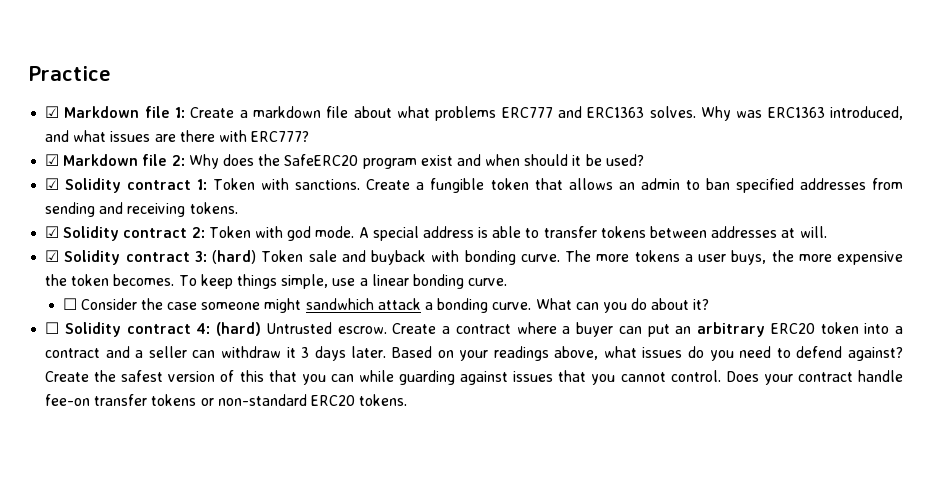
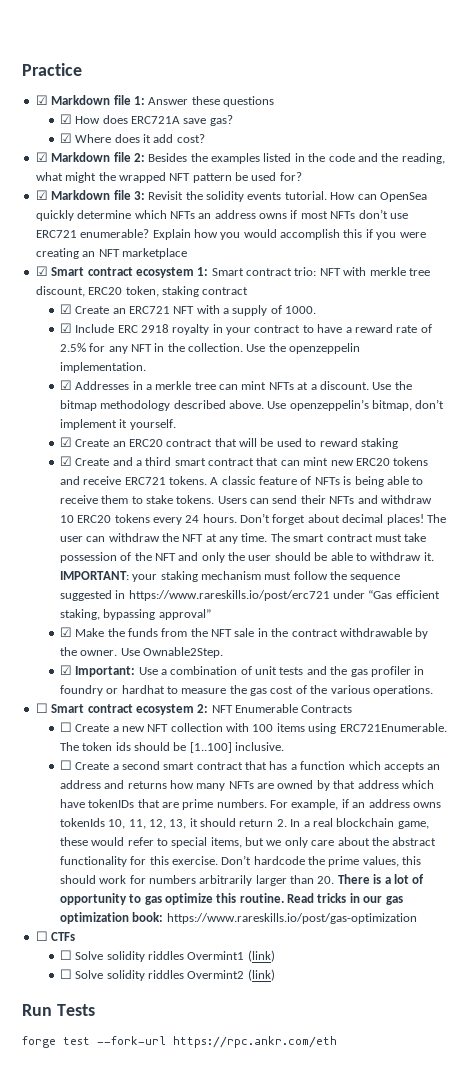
[190,106,903,121] [45,130,310,142] [45,154,644,169] [45,178,904,193] [45,202,238,217] [45,226,827,241] [45,250,903,265] [45,274,508,289] [62,298,710,313] [45,322,903,337] [45,346,904,361] [45,370,903,385] [45,394,408,406] Create a markdown file about what problems ERC777 and ERC1363 solves. Why was ERC1363 introduced, and what issues are there with ERC777? // ☑ Markdown file 2: Why does the SafeERC20 program exist and when should it be used? // ☑ Solidity contract 1: Token with sanctions. Create a fungible token that allows an admin to ban specified addresses from sending and receiving tokens. // ☑ Solidity contract 2: Token with god mode. A special address is able to transfer tokens between addresses at will. // ☑ Solidity contract 3: (hard) Token sale and buyback with bonding curve. The more tokens a user buys, the more expensive the token becomes. To keep things simple, use a linear bonding curve. // ☐ Consider the case someone might sandwhich attack a bonding curve. What can you do about it? // ☐ Solidity contract 4: (hard) Untrusted escrow. Create a contract where a buyer can put an arbitrary ERC20 token into a contract and a seller can withdraw it 3 days later. Based on your readings above, what issues do you need to defend against? Create the safest version of this that you can while guarding against issues that you cannot control. Does your contract handle fee-on transfer tokens or non-standard ERC20 tokens. -> [148,96,274,107] [59,114,233,126] [59,133,205,143] [35,152,445,164] [35,172,302,183] [35,190,427,202] [35,209,408,221] [35,229,426,240] [35,248,187,259] [35,266,430,278] [35,286,249,297] [59,304,317,316] [59,323,432,335] [59,343,361,354] [59,362,146,373] [59,380,412,390] [59,399,445,411] [59,419,176,430] [59,437,398,449] [59,456,429,466] [59,476,424,487] [59,495,432,504] [59,513,446,525] [59,533,427,544] [59,552,434,563] [59,571,401,582] [59,590,440,601] [59,609,211,620] [59,627,429,639] [59,647,223,658] [59,665,425,677] [59,685,433,696] [35,703,353,715] [59,722,447,734] [59,742,285,753] [59,760,441,772] [59,780,434,791] [59,799,441,810] [59,818,429,829] [59,837,437,848] [59,855,422,867] [59,874,425,886] [59,893,403,905] [59,912,417,924] [35,931,76,941] [59,950,275,962] [59,969,275,981] [22,1004,95,1016] [22,1036,337,1048] Answer these questions // ☑ How does ERC721A save gas? // ☑ Where does it add cost? // ☑ Markdown file 2: Besides the examples listed in the code and the reading, what might the wrapped NFT pattern be used for? // ☑ Markdown file 3: Revisit the solidity events tutorial. How can OpenSea quickly determine which NFTs an address owns if most NFTs don’t use ERC721 enumerable? Explain how you would accomplish this if you were creating an NFT marketplace // ☑ Smart contract ecosystem 1: Smart contract trio: NFT with merkle tree discount, ERC20 token, staking contract // ☑ Create an ERC721 NFT with a supply of 1000. // ☑ Include ERC 2918 royalty in your contract to have a reward rate of 2.5% for any NFT in the collection. Use the openzeppelin implementation. // ☑ Addresses in a merkle tree can mint NFTs at a discount. Use the bitmap methodology described above. Use openzeppelin’s bitmap, don’t implement it yourself. // ☑ Create an ERC20 contract that will be used to reward staking // ☑ Create and a third smart contract that can mint new ERC20 tokens and receive ERC721 tokens. A classic feature of NFTs is being able to receive them to stake tokens. Users can send their NFTs and withdraw 10 ERC20 tokens every 24 hours. Don’t forget about decimal places! The user can withdraw the NFT at any time. The smart contract must take possession of the NFT and only the user should be able to withdraw it. IMPORTANT: your staking mechanism must follow the sequence suggested in https://www.rareskills.io/post/erc721 under “Gas efficient staking, bypassing approval” // ☑ Make the funds from the NFT sale in the contract withdrawable by the owner. Use Ownable2Step. // ☑ Important: Use a combination of unit tests and the gas profiler in foundry or hardhat to measure the gas cost of the various operations. // ☐ Smart contract ecosystem 2: NFT Enumerable Contracts // ☐ Create a new NFT collection with 100 items using ERC721Enumerable. The token ids should be [1..100] inclusive. // ☐ Create a second smart contract that has a function which accepts an address and returns how many NFTs are owned by that address which have tokenIDs that are prime numbers. For example, if an address owns tokenIds 10, 11, 12, 13, it should return 2. In a real blockchain game, these would refer to special items, but we only care about the abstract functionality for this exercise. Don’t hardcode the prime values, this should work for numbers arbitrarily larger than 20. There is a lot of opportunity to gas optimize this routine. Read tricks in our gas optimization book: https://www.rareskills.io/post/gas-optimization // ☐ CTFs // ☐ Solve solidity riddles Overmint1 (link) // ☐ Solve solidity riddles Overmint2 (link) // Run Tests // forge test --fork-url https://rpc.ankr.com/eth

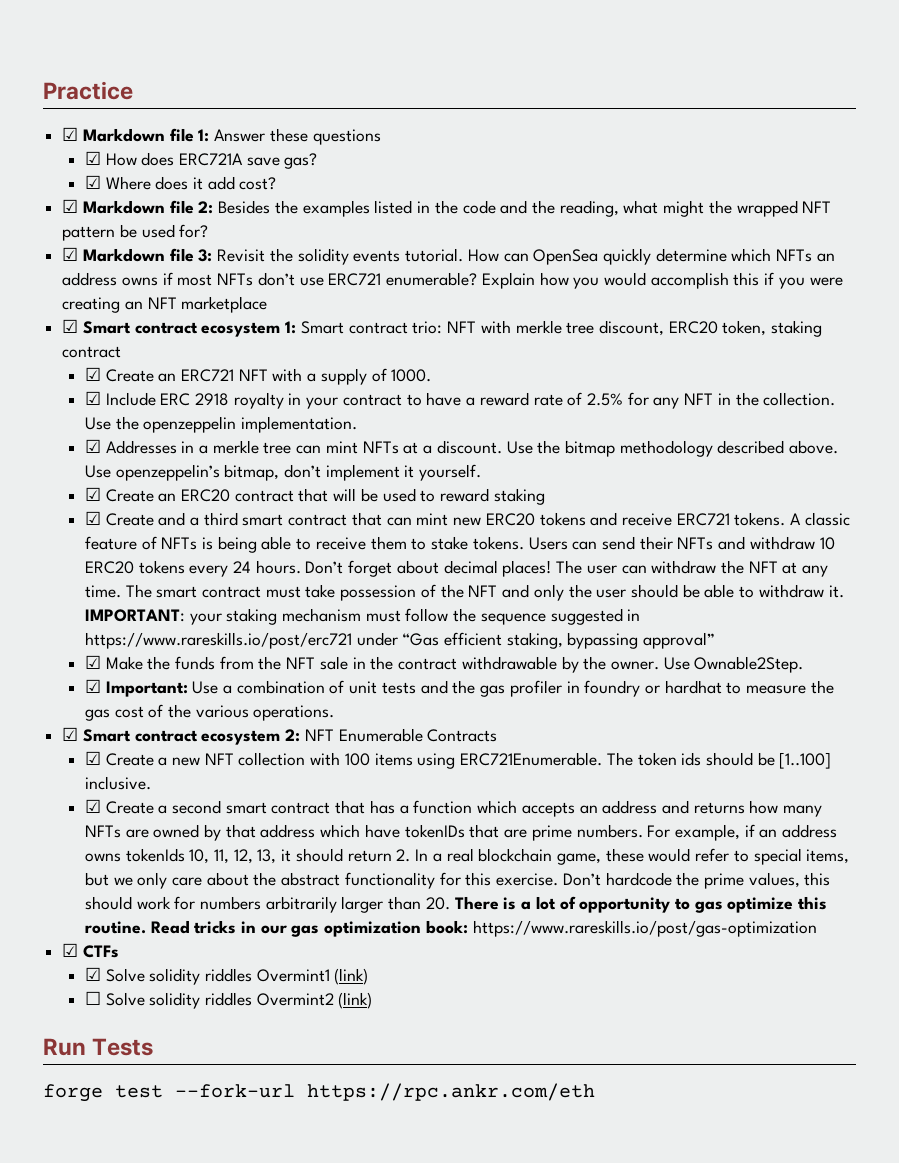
[35,703,48,713] ☐ -> [62,727,79,741] ☑
[59,722,72,732] ☐ -> [84,751,101,765] ☑
[59,760,72,770] ☐ -> [84,799,101,813] ☑
[35,931,48,941] ☐ -> [62,943,79,957] ☑
[59,950,72,960] ☐ -> [84,967,101,981] ☑

